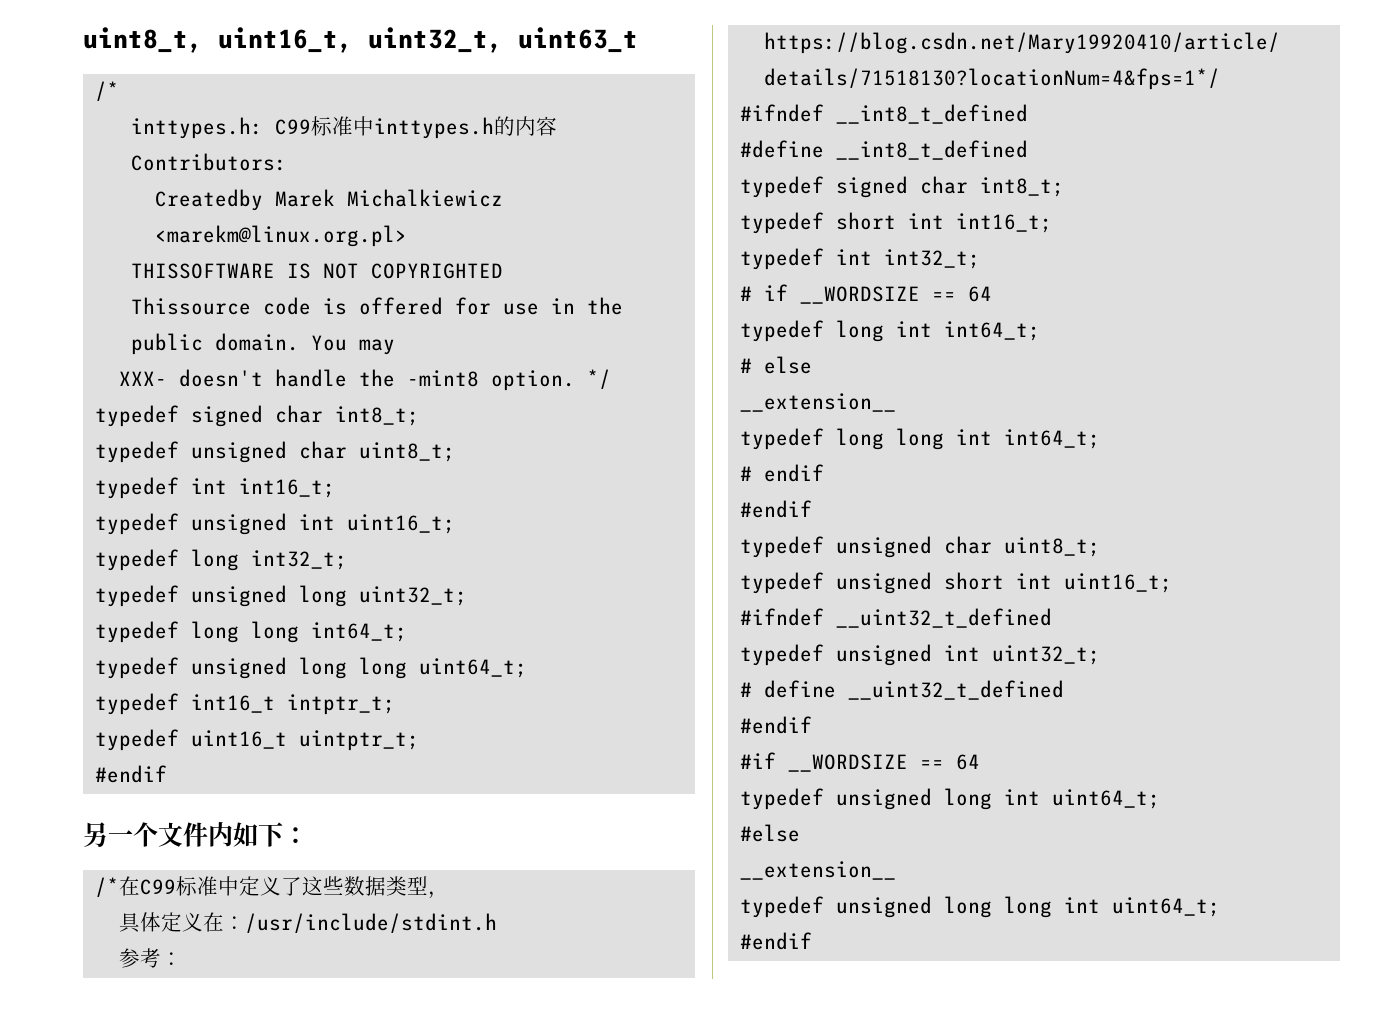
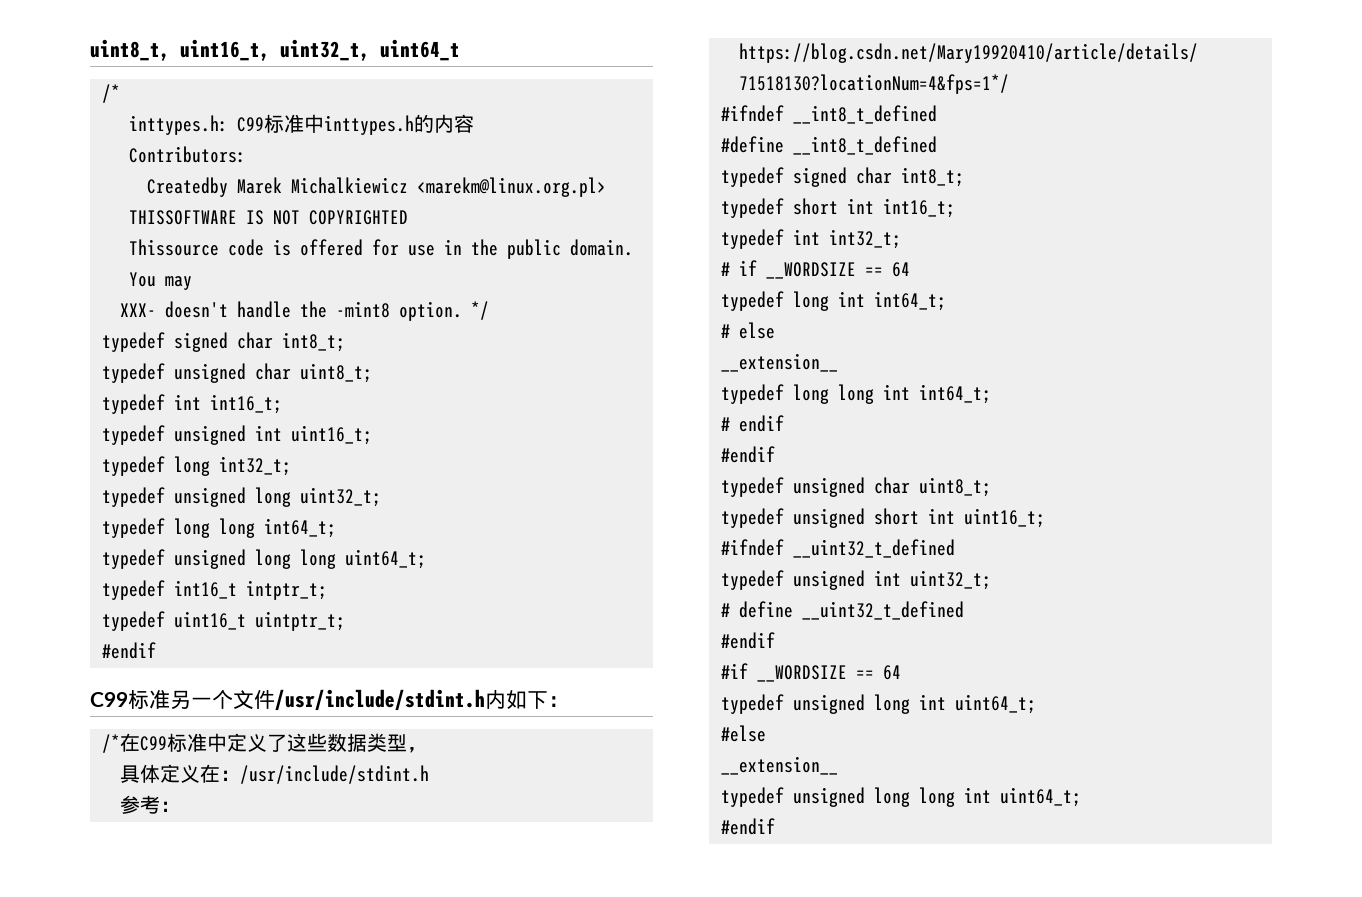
[518,27,638,53] uint63_t -> [380,39,460,61] uint64_t
(167, 774) none -> [90,689,170,709] C99标准
(208, 834) none -> [275,689,485,711] /usr/include/stdint.h

